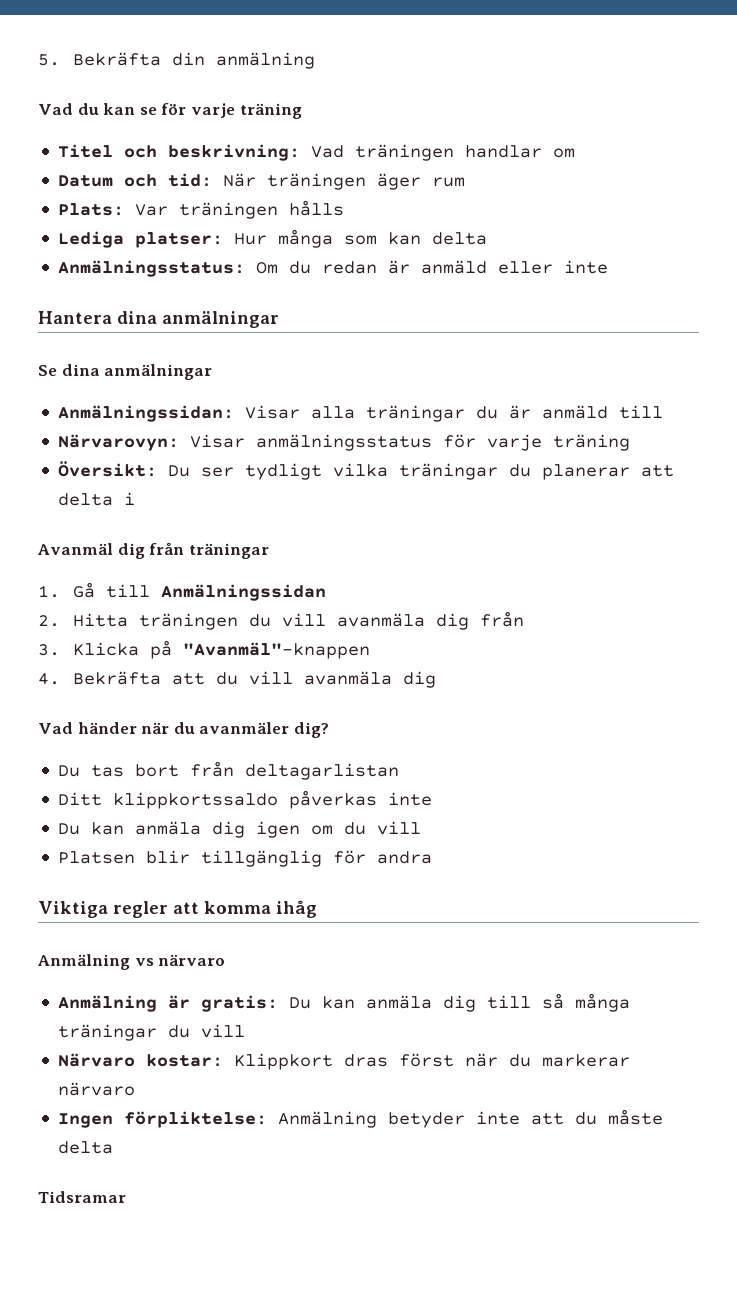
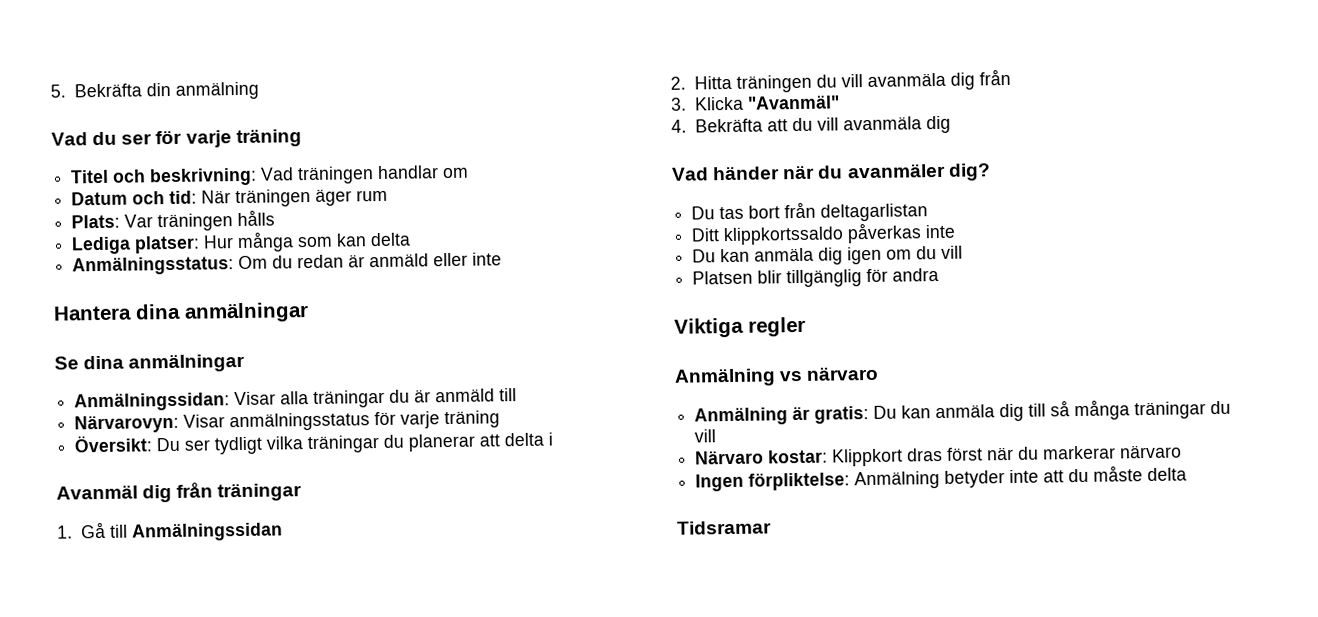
[103,103,157,115] kan se -> [121,133,153,145] ser
[149,640,370,659] på "Avanmäl"-knappen -> [746,95,840,110] "Avanmäl"
[173,900,317,918] att komma ihåg -> (806, 326) none

